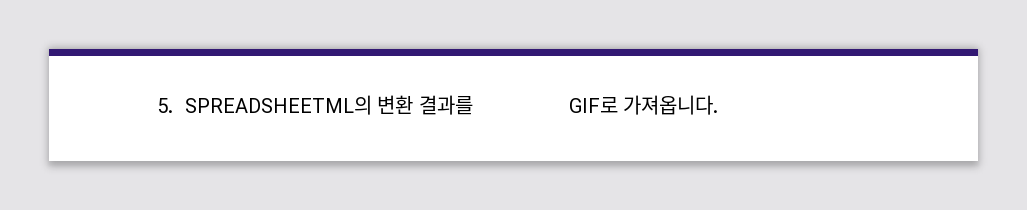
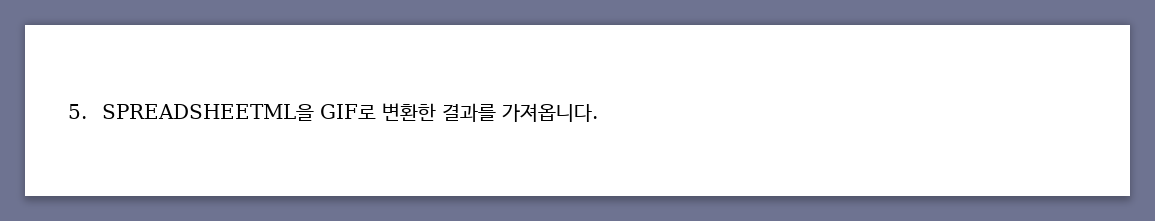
[184,95,618,115] SPREADSHEETML의 변환 결과를 GIF로 -> [101,103,496,122] SPREADSHEETML을 GIF로 변환한 결과를

